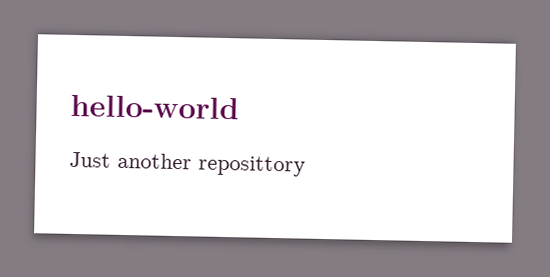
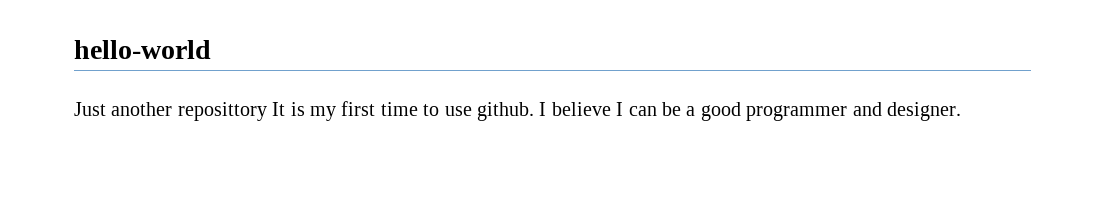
(306, 166) none -> [272,101,961,121] It is my first time to use github. I believe I can be a good programmer and designer.

